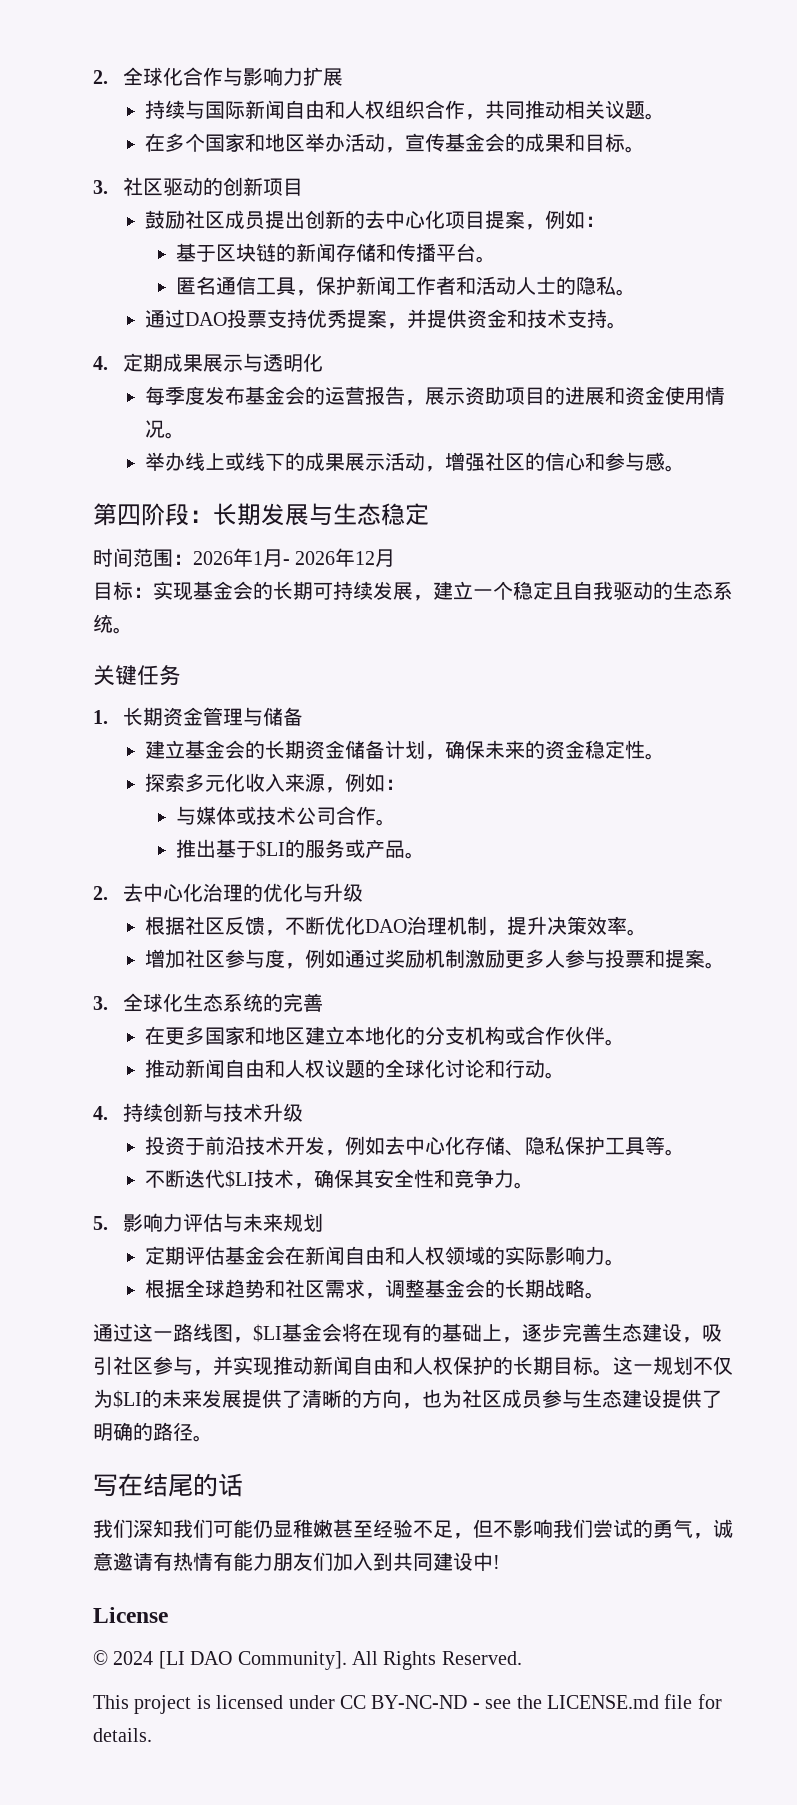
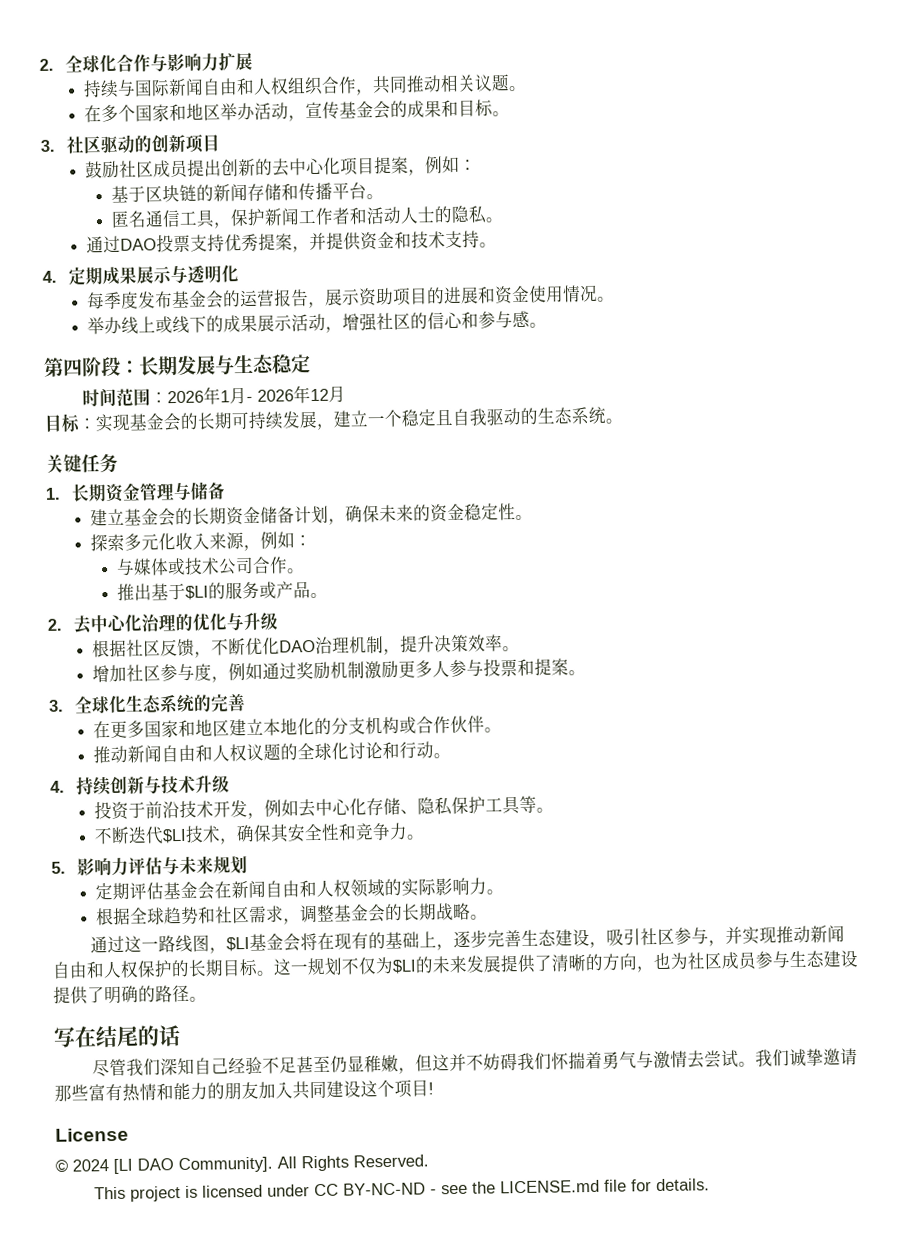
(243, 1485) none -> [91,1058,127,1078] 尽管
[173,1519,733,1539] [93,1552,493,1572] 我们可能仍显稚嫩甚至经验不足，但不影响我们尝试的勇气，诚意邀请有热情有能力朋友们加入到共同建设中 -> [193,1048,858,1075] [54,1079,429,1102] 自己经验不足甚至仍显稚嫩，但这并不妨碍我们怀揣着勇气与激情去尝试。我们诚挚邀请那些富有热情和能力的朋友加入共同建设这个项目

